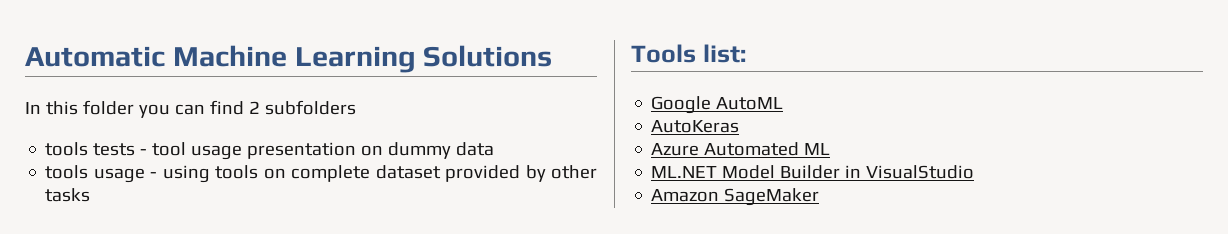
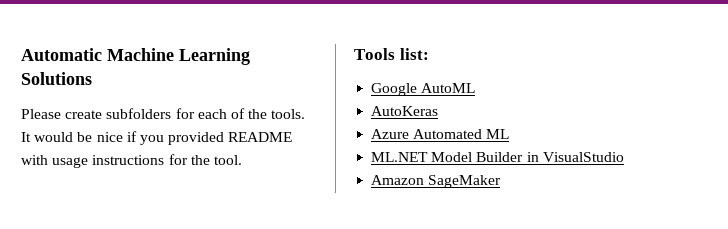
[25,100,356,118] [45,142,495,160] [45,165,597,183] [45,188,91,202] In this folder you can find 2 subfolders // tools tests - tool usage presentation on dummy data // tools usage - using tools on complete dataset provided by other tasks -> [21,108,306,119] [21,131,293,145] [21,154,242,168] Please create subfolders for each of the tools. It would be nice if you provided README with usage instructions for the tool.

